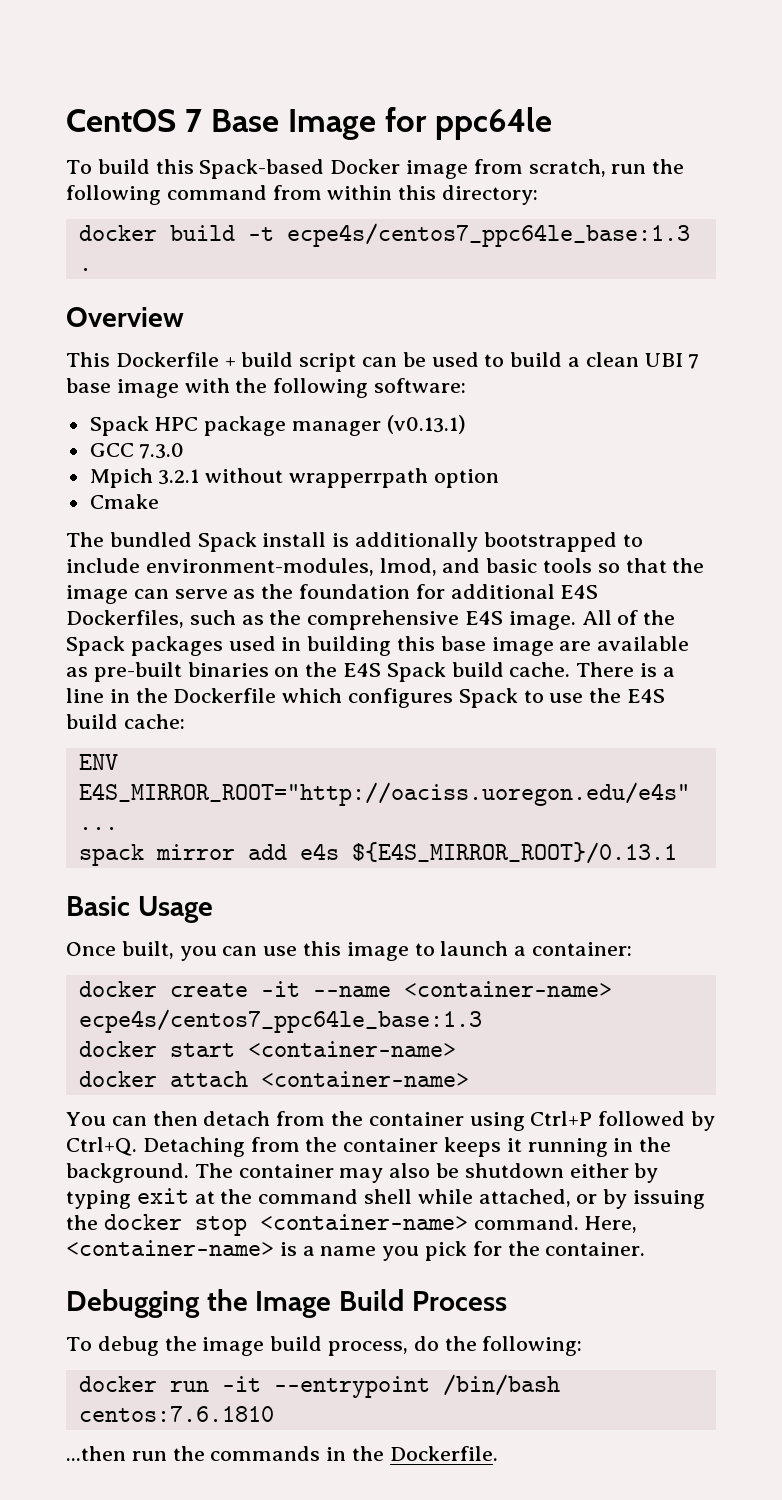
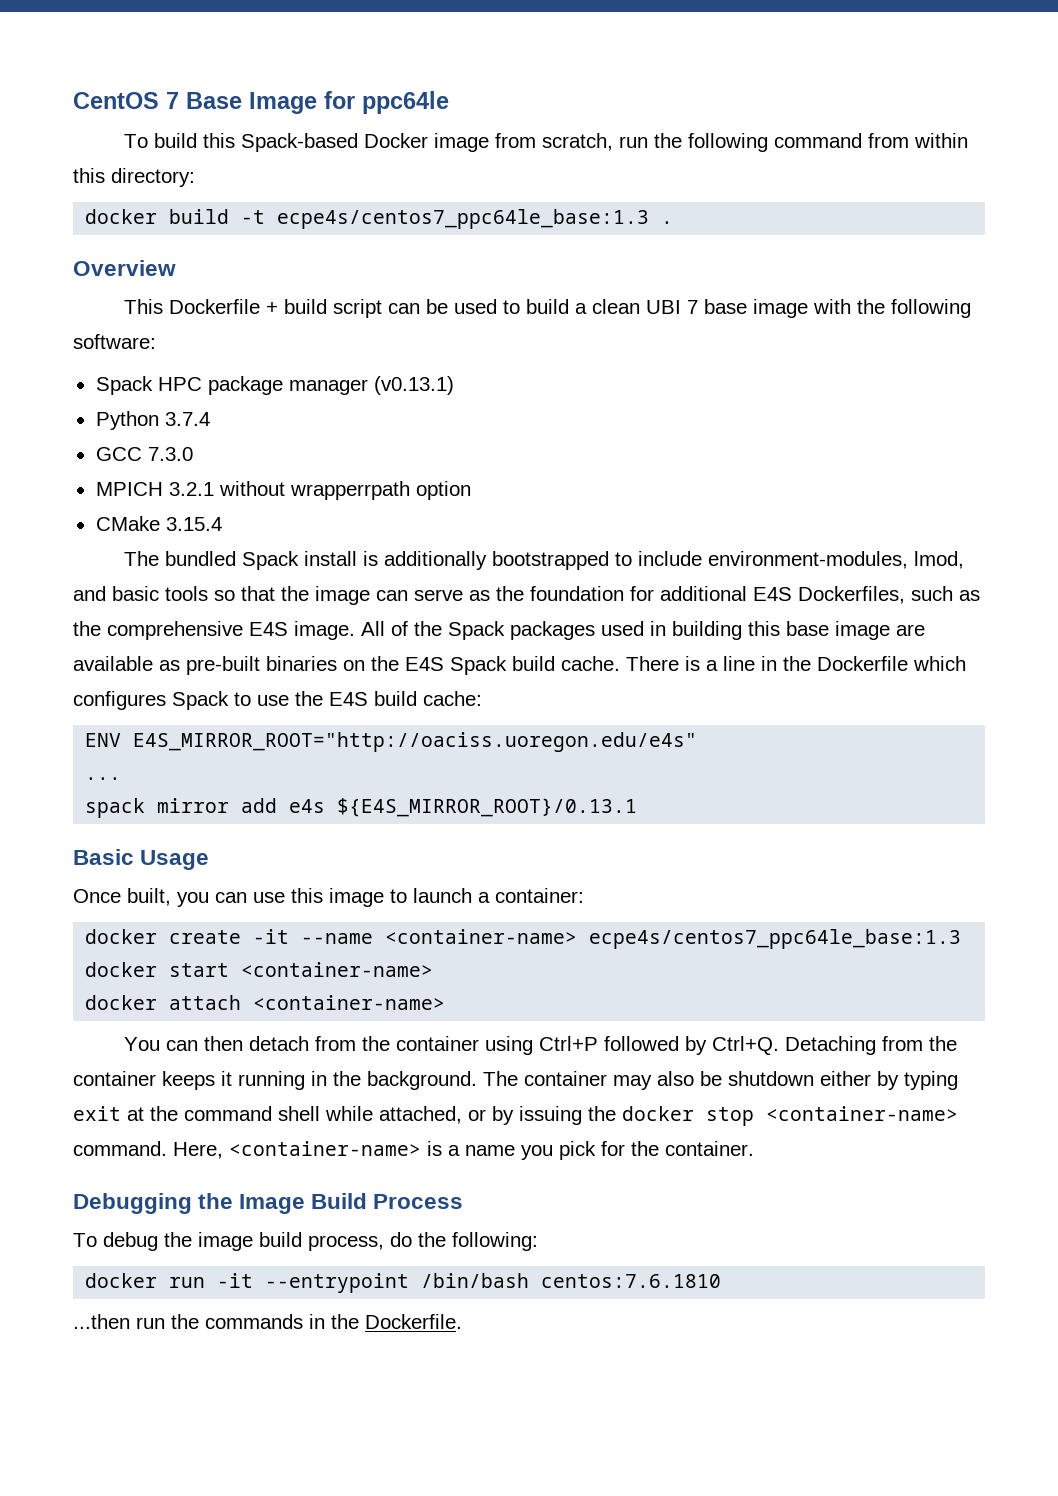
(466, 424) none -> [95,411,210,430] // Python 3.7.4
[89,468,153,488] Mpich -> [95,482,163,496] MPICH
[89,494,159,509] Cmake -> [95,516,222,531] CMake 3.15.4

